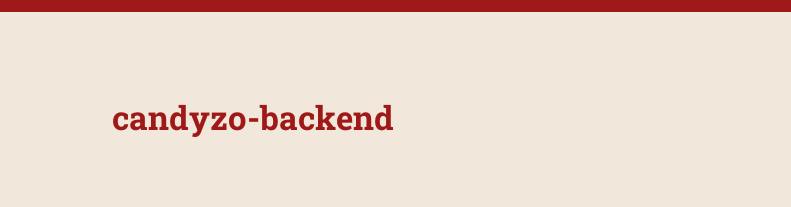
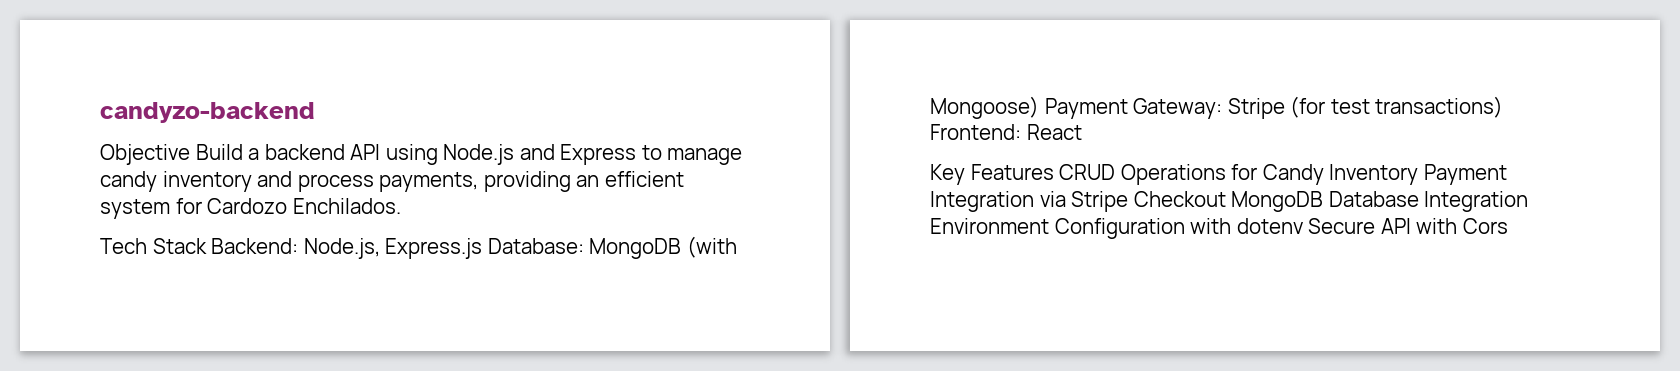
(394, 121) none -> [100,144,743,165] [100,171,684,192] [100,198,401,219] [100,236,737,259] [930,96,1504,119] [930,124,1082,140] [930,164,1507,185] [930,191,1529,212] [930,218,1508,239] // Objective Build a backend API using Node.js and Express to manage candy inventory and process payments, providing an efficient system for Cardozo Enchilados. // Tech Stack Backend: Node.js, Express.js Database: MongoDB (with Mongoose) Payment Gateway: Stripe (for test transactions) Frontend: React // Key Features CRUD Operations for Candy Inventory Payment Integration via Stripe Checkout MongoDB Database Integration Environment Configuration with dotenv Secure API with Cors

